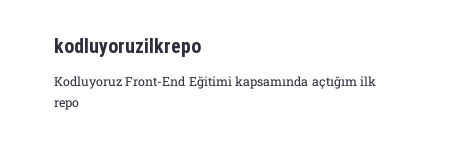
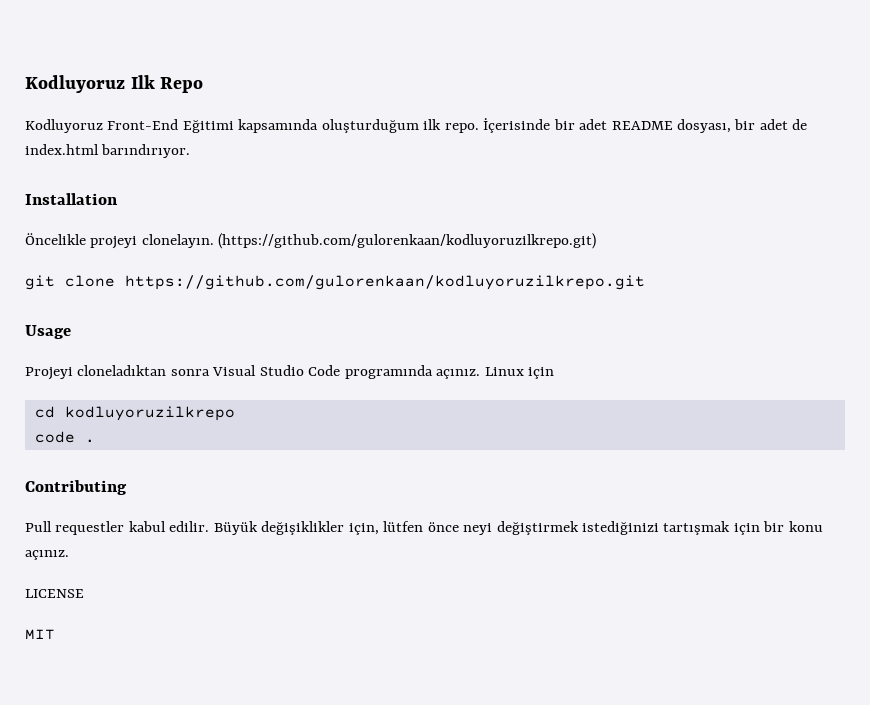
[54,38,201,57] kodluyoruzilkrepo -> [25,75,204,93] Kodluyoruz Ilk Repo
[311,76,376,89] [54,100,79,110] açtığım ilk repo -> [321,118,808,133] [25,144,191,158] [25,193,118,205] [25,233,597,249] [25,275,645,290] [25,325,71,339] [25,365,555,380] [34,406,235,421] [34,431,95,443] [25,480,127,495] [25,521,823,535] [25,550,69,560] [25,589,84,598] [25,629,55,640] oluşturduğum ilk repo. İçerisinde bir adet README dosyası, bir adet de index.html barındırıyor. // Installation // Öncelikle projeyi clonelayın. (https://github.com/gulorenkaan/kodluyoruzilkrepo.git) // git clone https://github.com/gulorenkaan/kodluyoruzilkrepo.git // Usage // Projeyi cloneladıktan sonra Visual Studio Code programında açınız. Linux için // cd kodluyoruzilkrepo // code . // Contributing // Pull requestler kabul edilir. Büyük değişiklikler için, lütfen önce neyi değiştirmek istediğinizi tartışmak için bir konu açınız. // LICENSE // MIT

